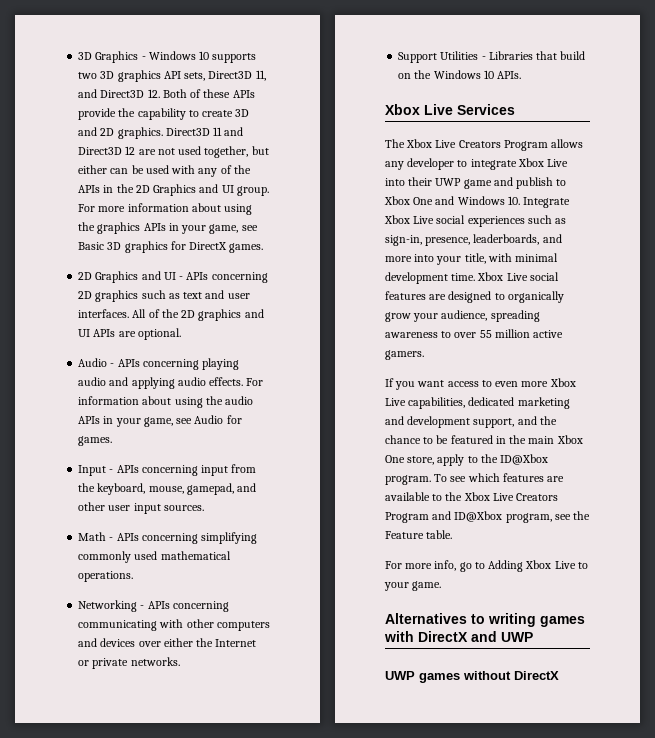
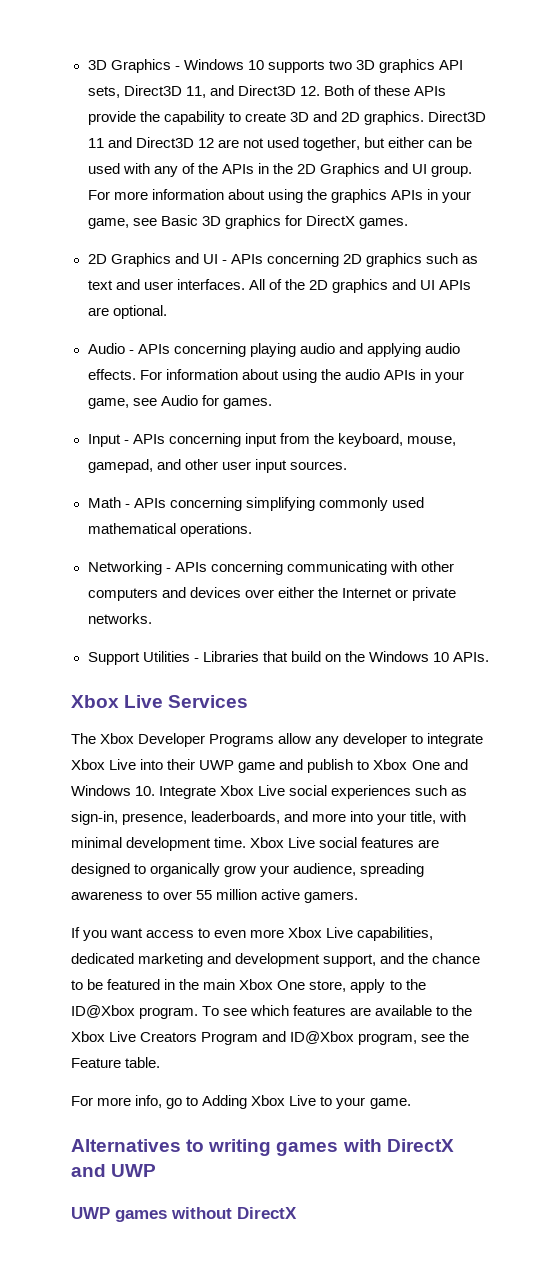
[435,139,584,151] Live Creators Program allows -> [138,733,312,747] Developer Programs allow

